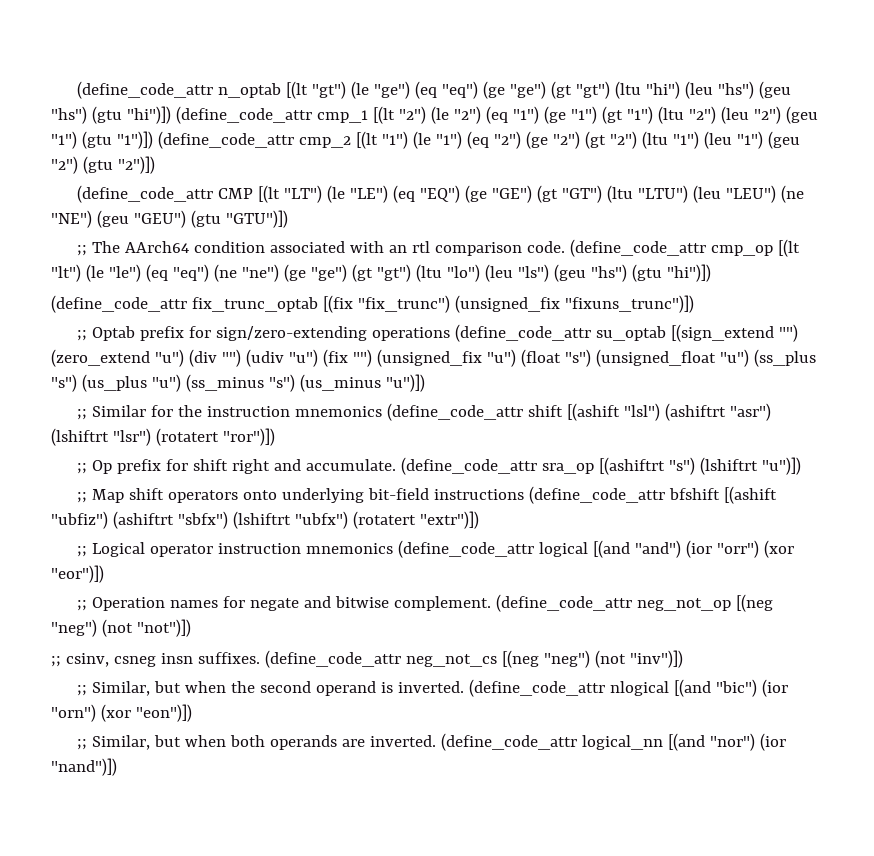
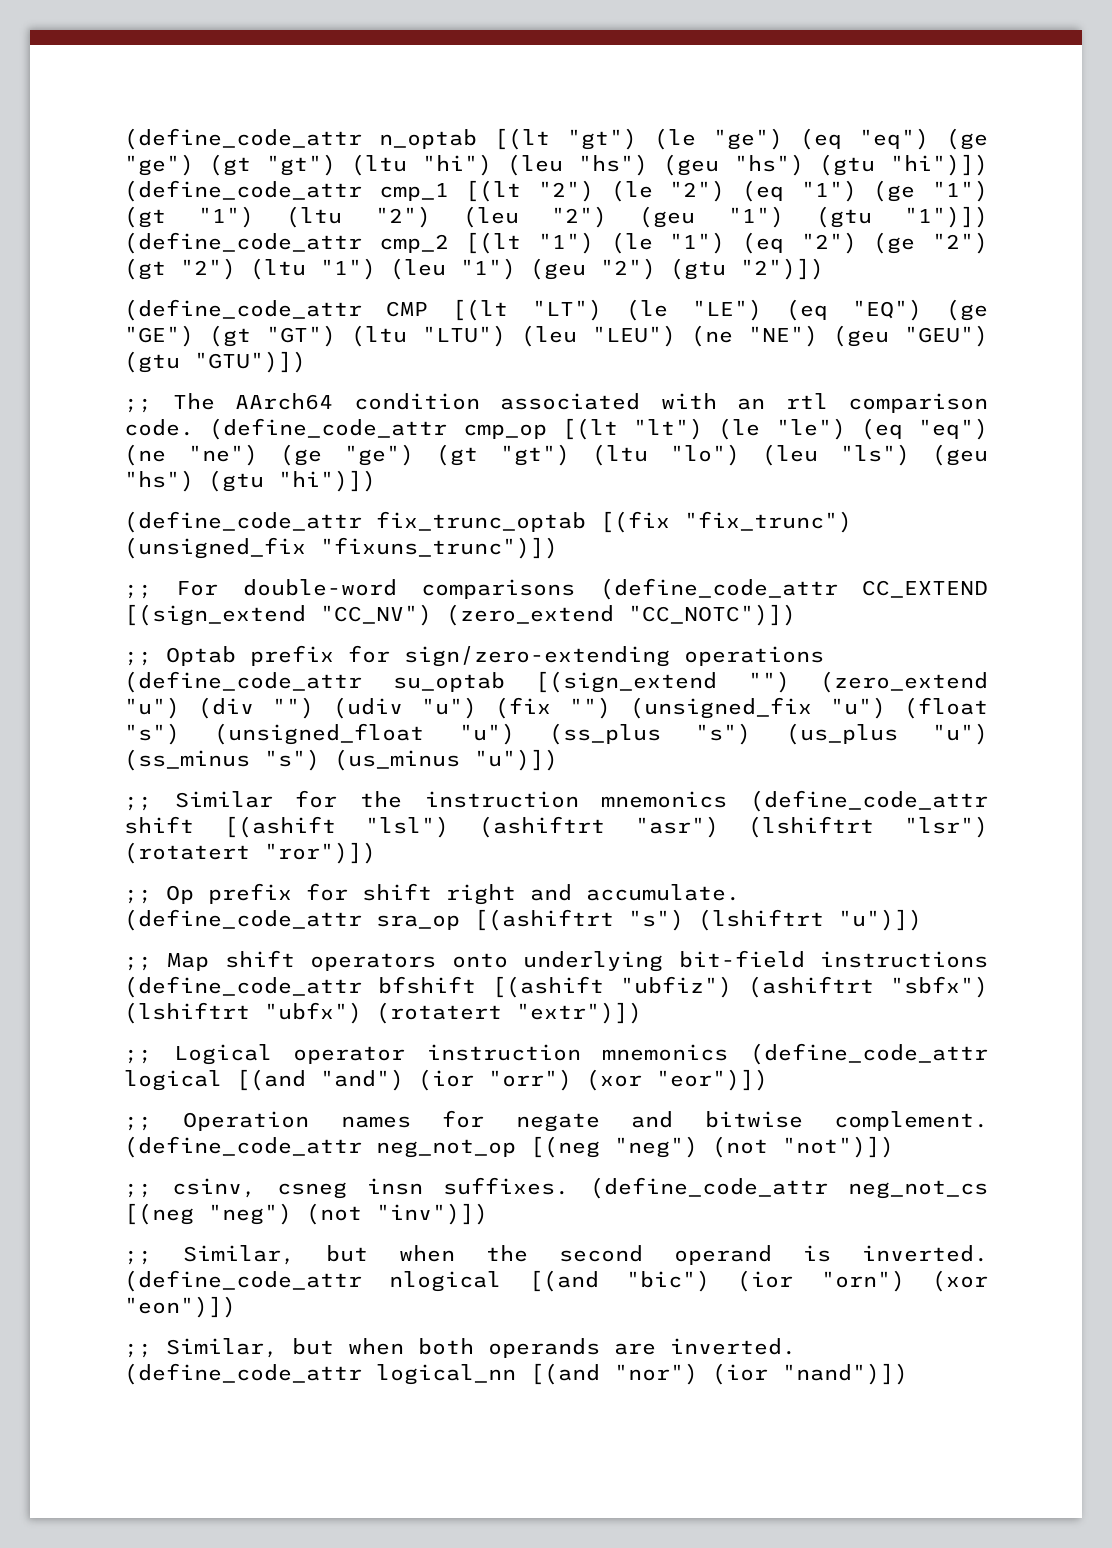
(694, 304) none -> [124,578,988,600] [124,604,796,626] // ;; For double-word comparisons (define_code_attr CC_EXTEND [(sign_extend "CC_NV") (zero_extend "CC_NOTC")])

